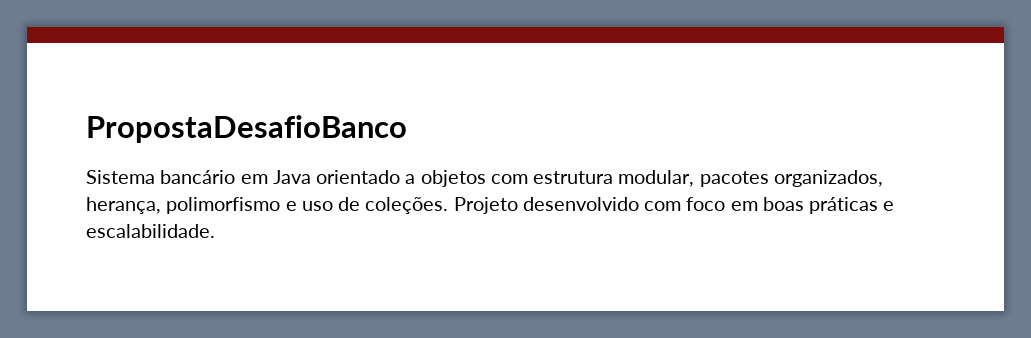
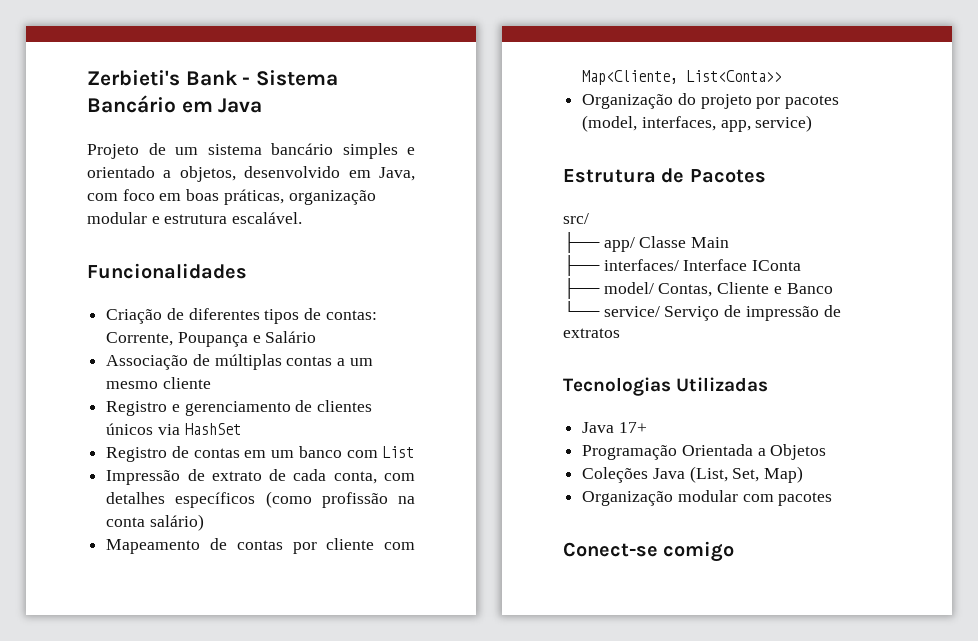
[86,115,407,143] [86,170,883,187] [86,197,895,214] [86,224,215,238] PropostaDesafioBanco // Sistema bancário em Java orientado a objetos com estrutura modular, pacotes organizados, herança, polimorfismo e uso de coleções. Projeto desenvolvido com foco em boas práticas e escalabilidade. -> [87,70,339,86] [87,95,263,113] [87,143,415,159] [87,166,415,182] [87,189,376,205] [87,212,303,224] [87,263,247,279] [106,308,377,324] [106,331,317,347] [106,354,373,370] [106,377,211,389] [106,400,373,416] [106,423,241,435] [106,446,415,462] [106,469,415,485] [106,491,415,508] [106,514,204,531] [106,538,415,554] [582,70,783,85] [582,93,840,109] [582,115,813,132] [563,168,766,183] [563,213,589,224] [563,232,730,253] [563,255,802,276] [563,278,833,299] [563,301,841,321] [563,328,620,338] [563,377,769,396] [582,422,647,433] [582,444,827,460] [582,466,804,483] [582,490,833,506] [563,541,735,562] Zerbieti's Bank - Sistema Bancário em Java // Projeto de um sistema bancário simples e orientado a objetos, desenvolvido em Java, com foco em boas práticas, organização modular e estrutura escalável. // Funcionalidades // Criação de diferentes tipos de contas: Corrente, Poupança e Salário // Associação de múltiplas contas a um mesmo cliente // Registro e gerenciamento de clientes únicos via HashSet // Registro de contas em um banco com List // Impressão de extrato de cada conta, com detalhes específicos (como profissão na conta salário) // Mapeamento de contas por cliente com Map<Cliente, List<Conta>> // Organização do projeto por pacotes (model, interfaces, app, service) // Estrutura de Pacotes // src/ // ├── app/ Classe Main // ├── interfaces/ Interface IConta // ├── model/ Contas, Cliente e Banco // └── service/ Serviço de impressão de extratos // Tecnologias Utilizadas // Java 17+ // Programação Orientada a Objetos // Coleções Java (List, Set, Map) // Organização modular com pacotes // Conect-se comigo

